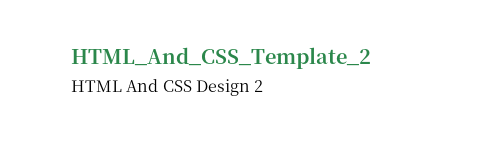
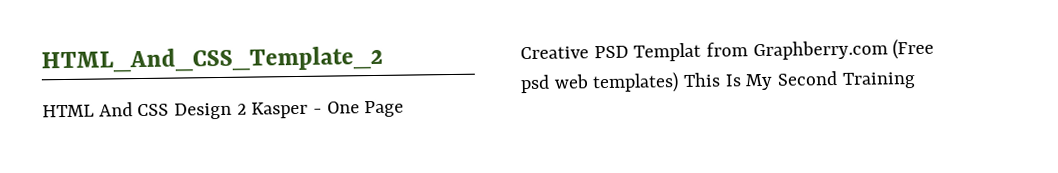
(264, 86) none -> [251,100,405,119] [520,38,935,62] [520,71,916,94] Kasper - One Page Creative PSD Templat from Graphberry.com (Free psd web templates) This Is My Second Training

